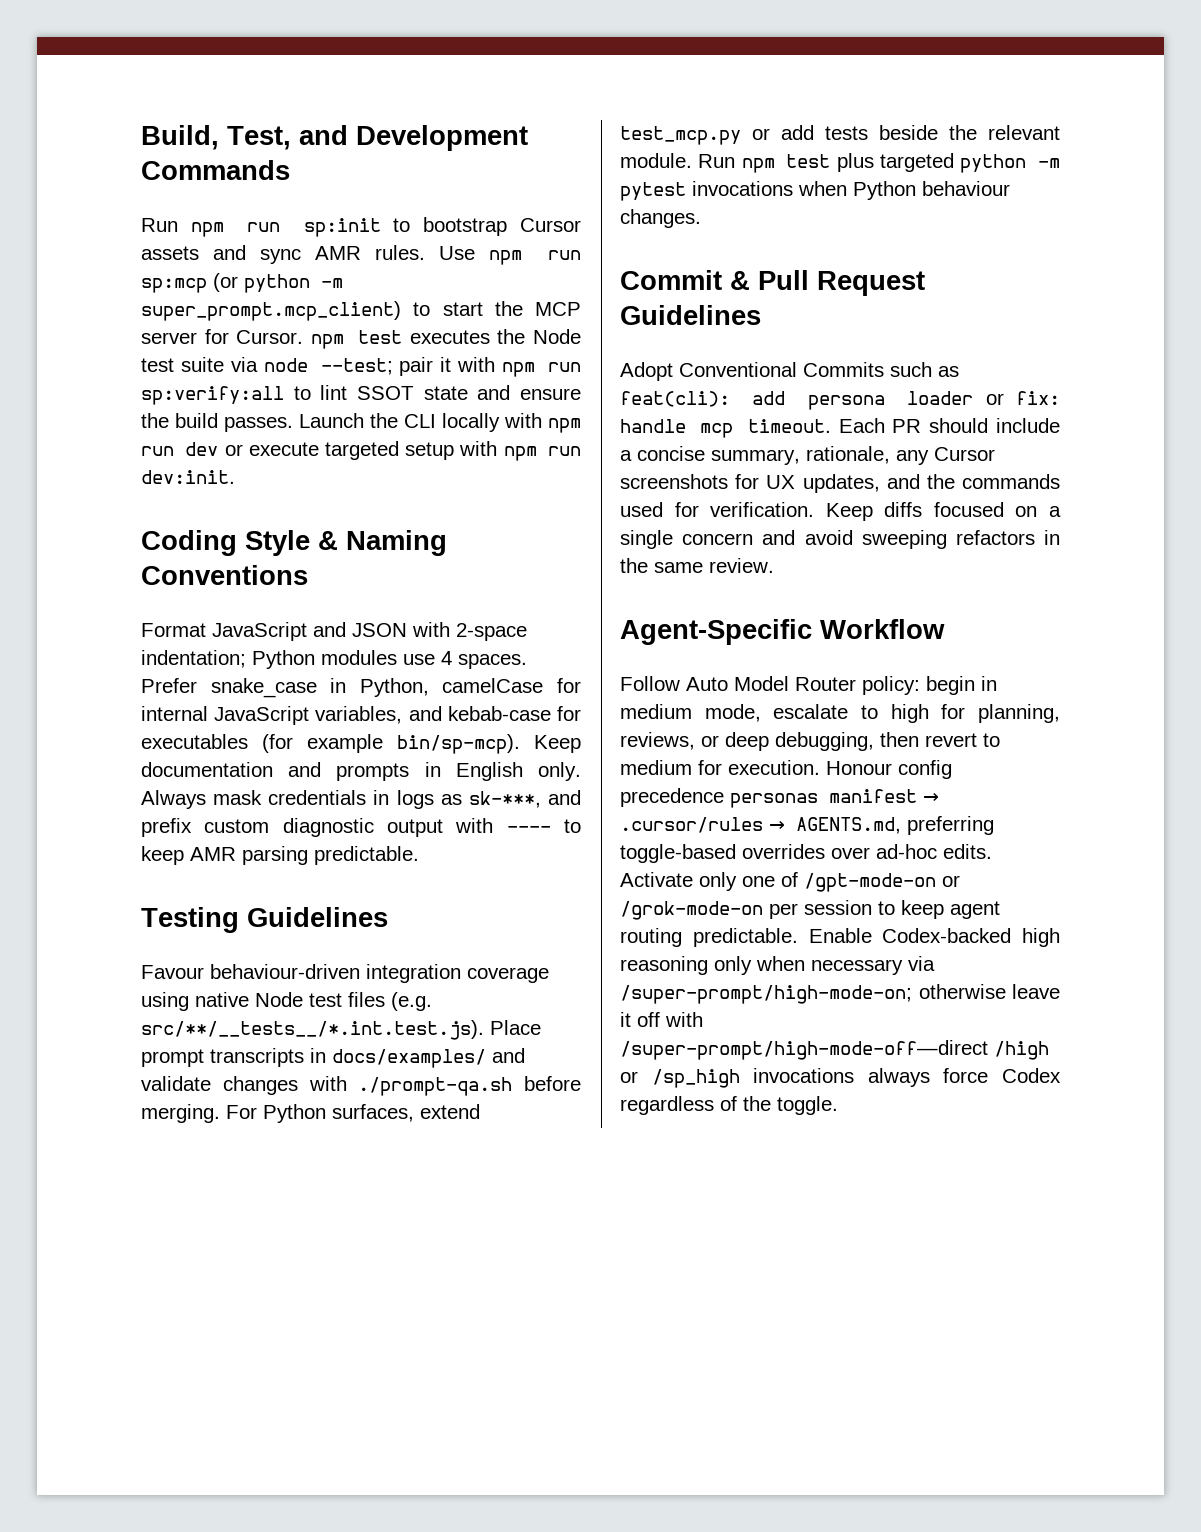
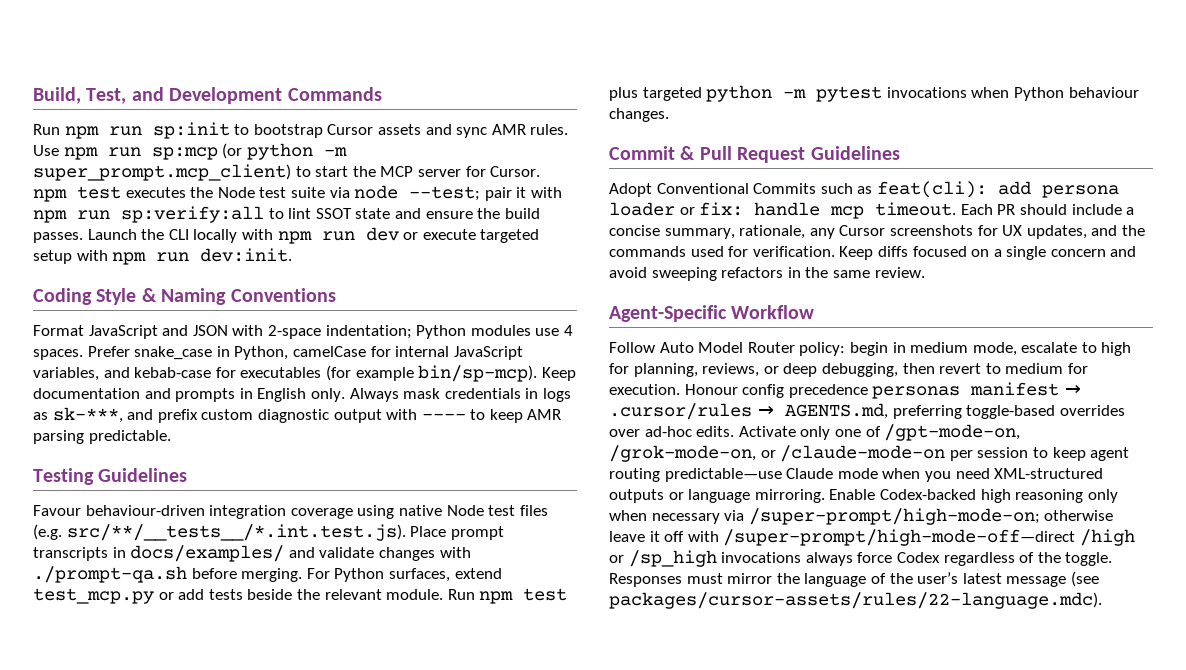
[804,873,960,892] [620,901,763,920] /gpt-mode-on or /grok-mode-on -> [884,424,1021,441] [609,445,946,462] /gpt-mode-on, /grok-mode-on, or /claude-mode-on
[692,928,798,947] predictable. -> [664,468,1104,482] [609,489,825,503] predictable—use Claude mode when you need XML-structured outputs or language mirroring.
(838, 1105) none -> [609,571,1099,587] [609,592,1102,609] Responses must mirror the language of the user’s latest message (see packages/cursor-assets/rules/22-language.mdc).

